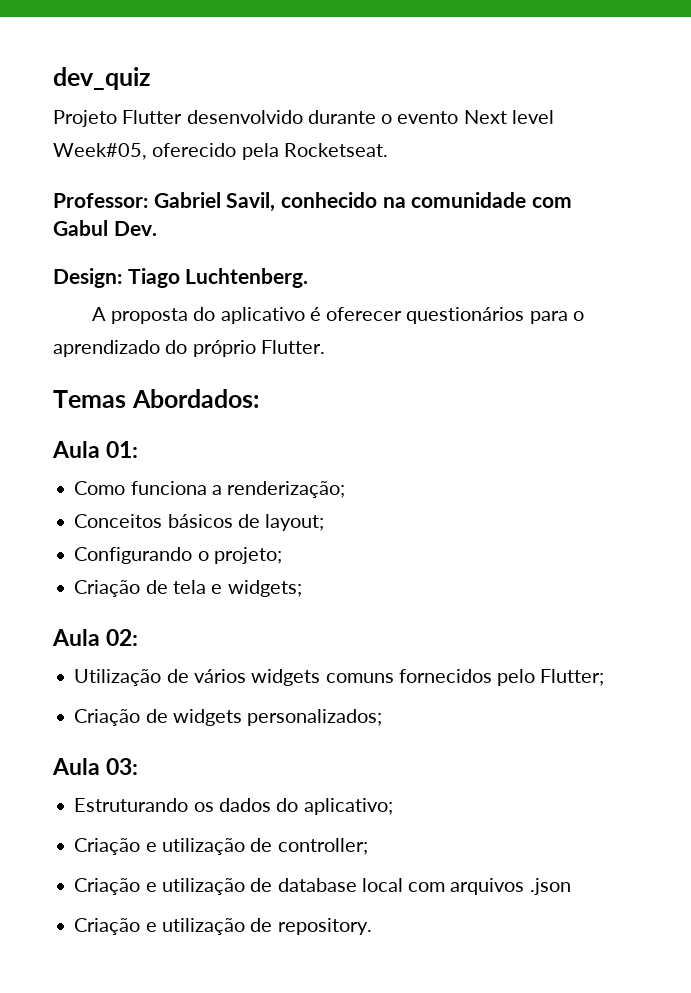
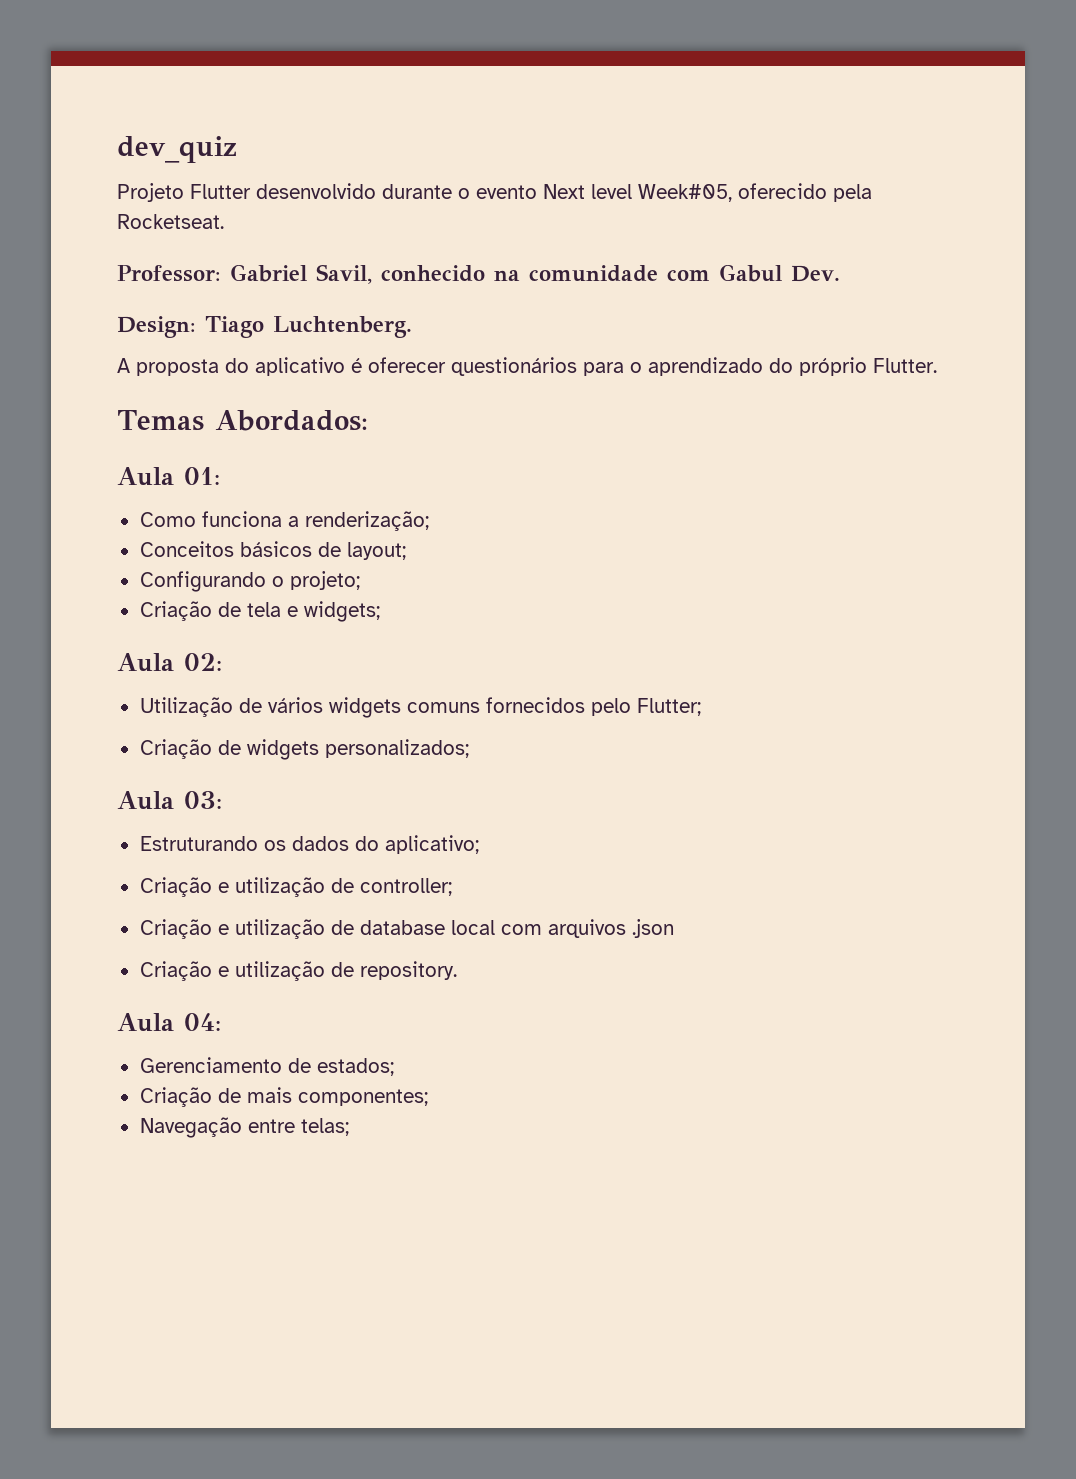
(372, 926) none -> [117,1013,221,1032] [139,1057,394,1076] [139,1087,428,1107] [139,1117,349,1138] // Aula 04: // Gerenciamento de estados; // Criação de mais componentes; // Navegação entre telas;

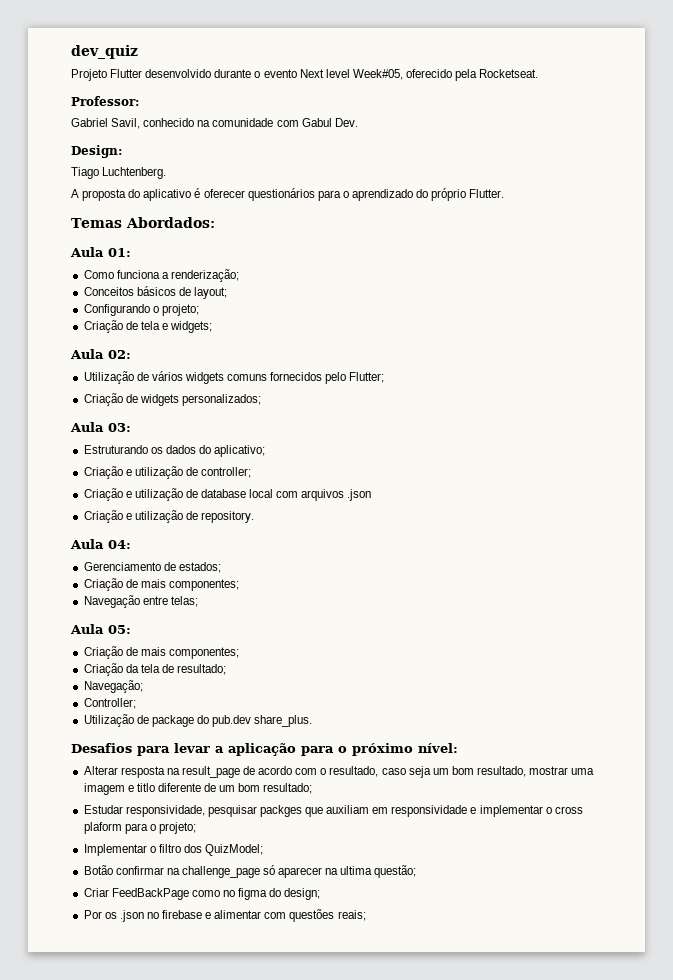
(221, 273) none -> (139, 101) //
(196, 327) none -> (122, 151) //
(349, 1127) none -> [70,624,131,634] [83,646,239,659] [83,663,227,676] [83,680,143,693] [83,698,136,709] [83,714,313,727] [71,743,458,756] [83,766,595,778] [83,783,313,795] [83,805,583,817] [83,822,196,834] [83,844,264,856] [83,865,417,878] [83,888,321,900] [83,909,366,922] // Aula 05: // Criação de mais componentes; // Criação da tela de resultado; // Navegação; // Controller; // Utilização de package do pub.dev share_plus. // Desafios para levar a aplicação para o próximo nível: // Alterar resposta na result_page de acordo com o resultado, caso seja um bom resultado, mostrar uma imagem e titlo diferente de um bom resultado; // Estudar responsividade, pesquisar packges que auxiliam em responsividade e implementar o cross plaform para o projeto; // Implementar o filtro dos QuizModel; // Botão confirmar na challenge_page só aparecer na ultima questão; // Criar FeedBackPage como no figma do design; // Por os .json no firebase e alimentar com questões reais;

